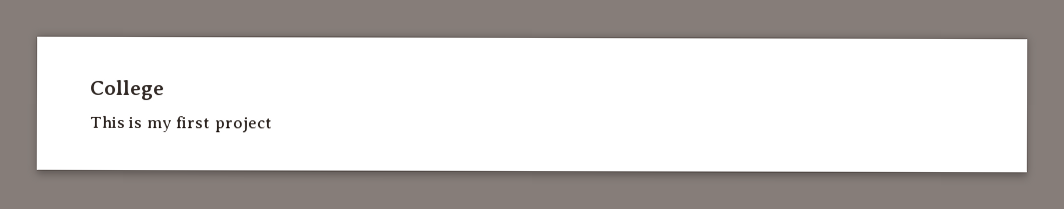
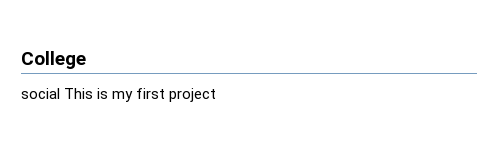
(165, 90) none -> [21,88,60,99] social

